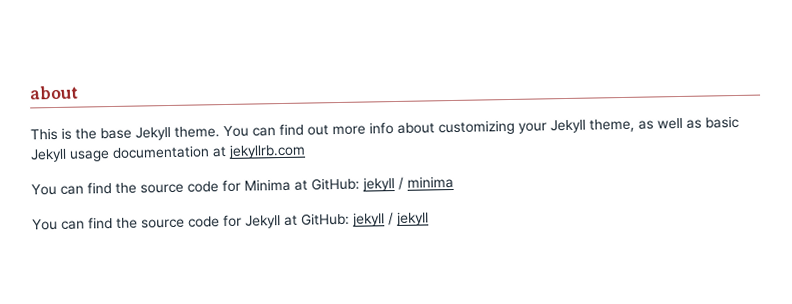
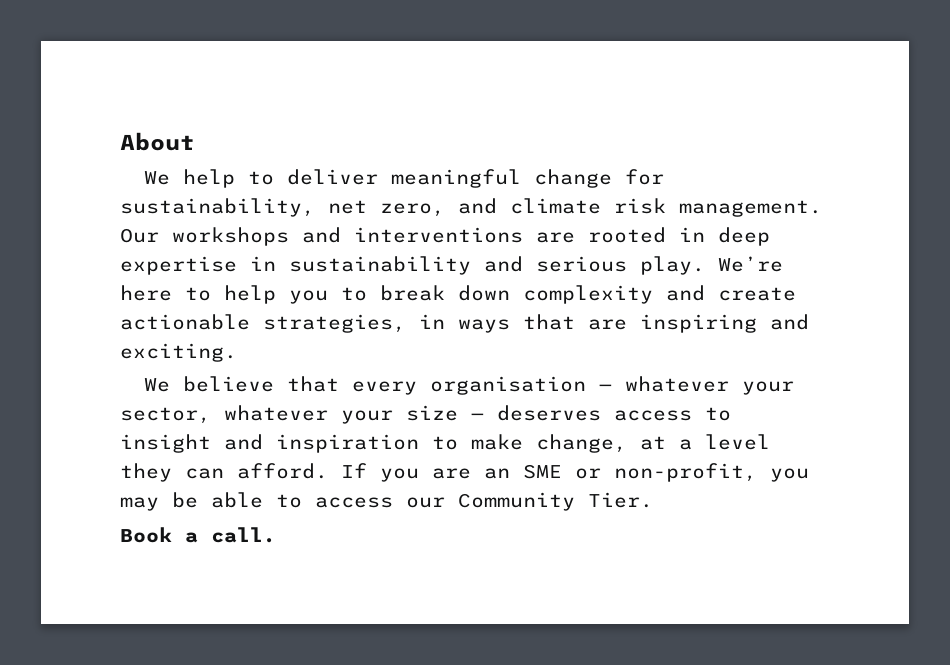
[29,85,79,100] [30,115,739,141] [30,143,306,163] [31,175,454,196] [32,211,429,231] about // This is the base Jekyll theme. You can find out more info about customizing your Jekyll theme, as well as basic Jekyll usage documentation at jekyllrb.com // You can find the source code for Minima at GitHub: jekyll / minima // You can find the source code for Jekyll at GitHub: jekyll / jekyll -> [120,132,195,151] [144,169,665,188] [120,198,822,217] [120,227,770,246] [120,256,783,275] [120,285,796,304] [120,314,809,333] [120,343,237,362] [144,376,795,395] [120,405,731,424] [120,434,770,453] [120,463,809,482] [120,492,653,511] [120,527,276,543] About // We help to deliver meaningful change for sustainability, net zero, and climate risk management. Our workshops and interventions are rooted in deep expertise in sustainability and serious play. We’re here to help you to break down complexity and create actionable strategies, in ways that are inspiring and exciting. // We believe that every organisation — whatever your sector, whatever your size — deserves access to insight and inspiration to make change, at a level they can afford. If you are an SME or non-profit, you may be able to access our Community Tier. // Book a call.

